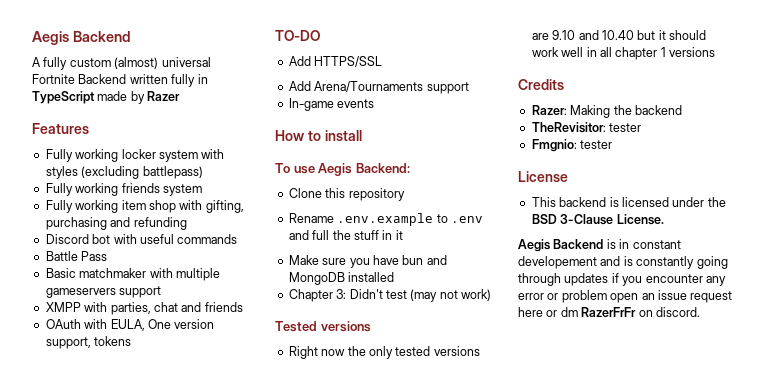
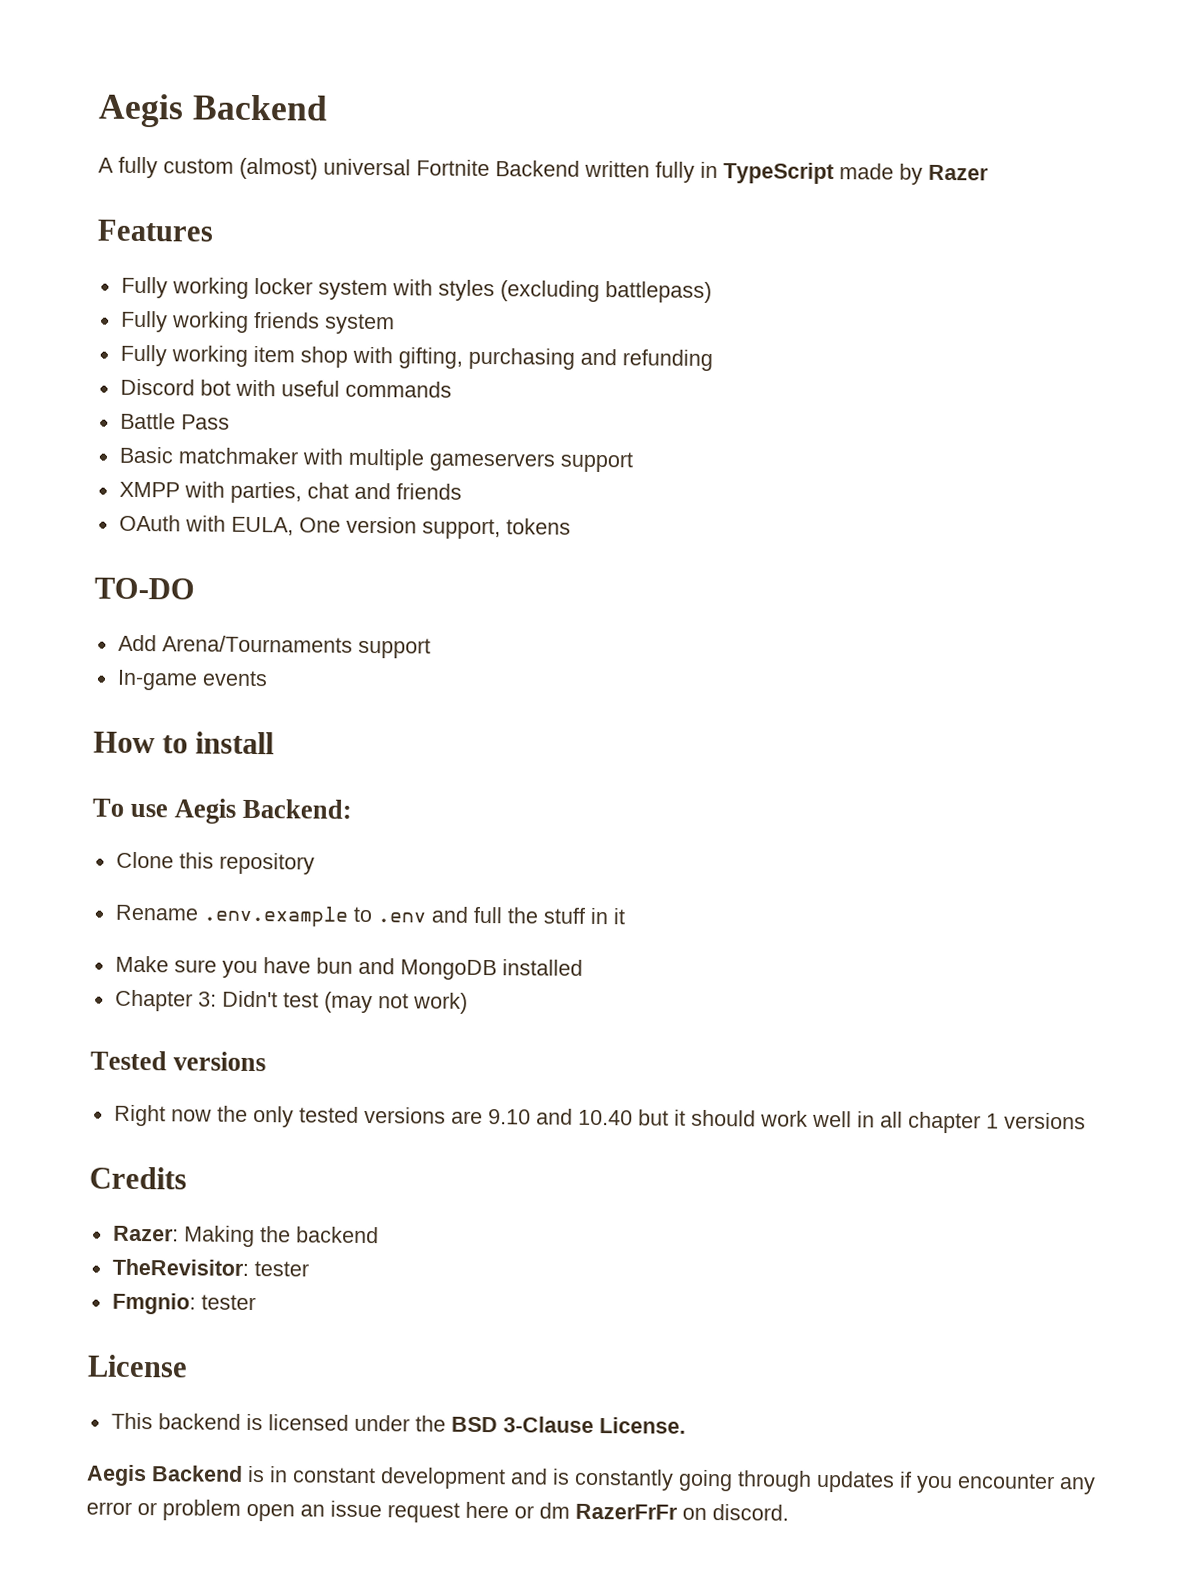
[288,56,383,67] // Add HTTPS/SSL -> (195, 588) none
[518,256,597,269] developement -> [380,1467,506,1490] development

